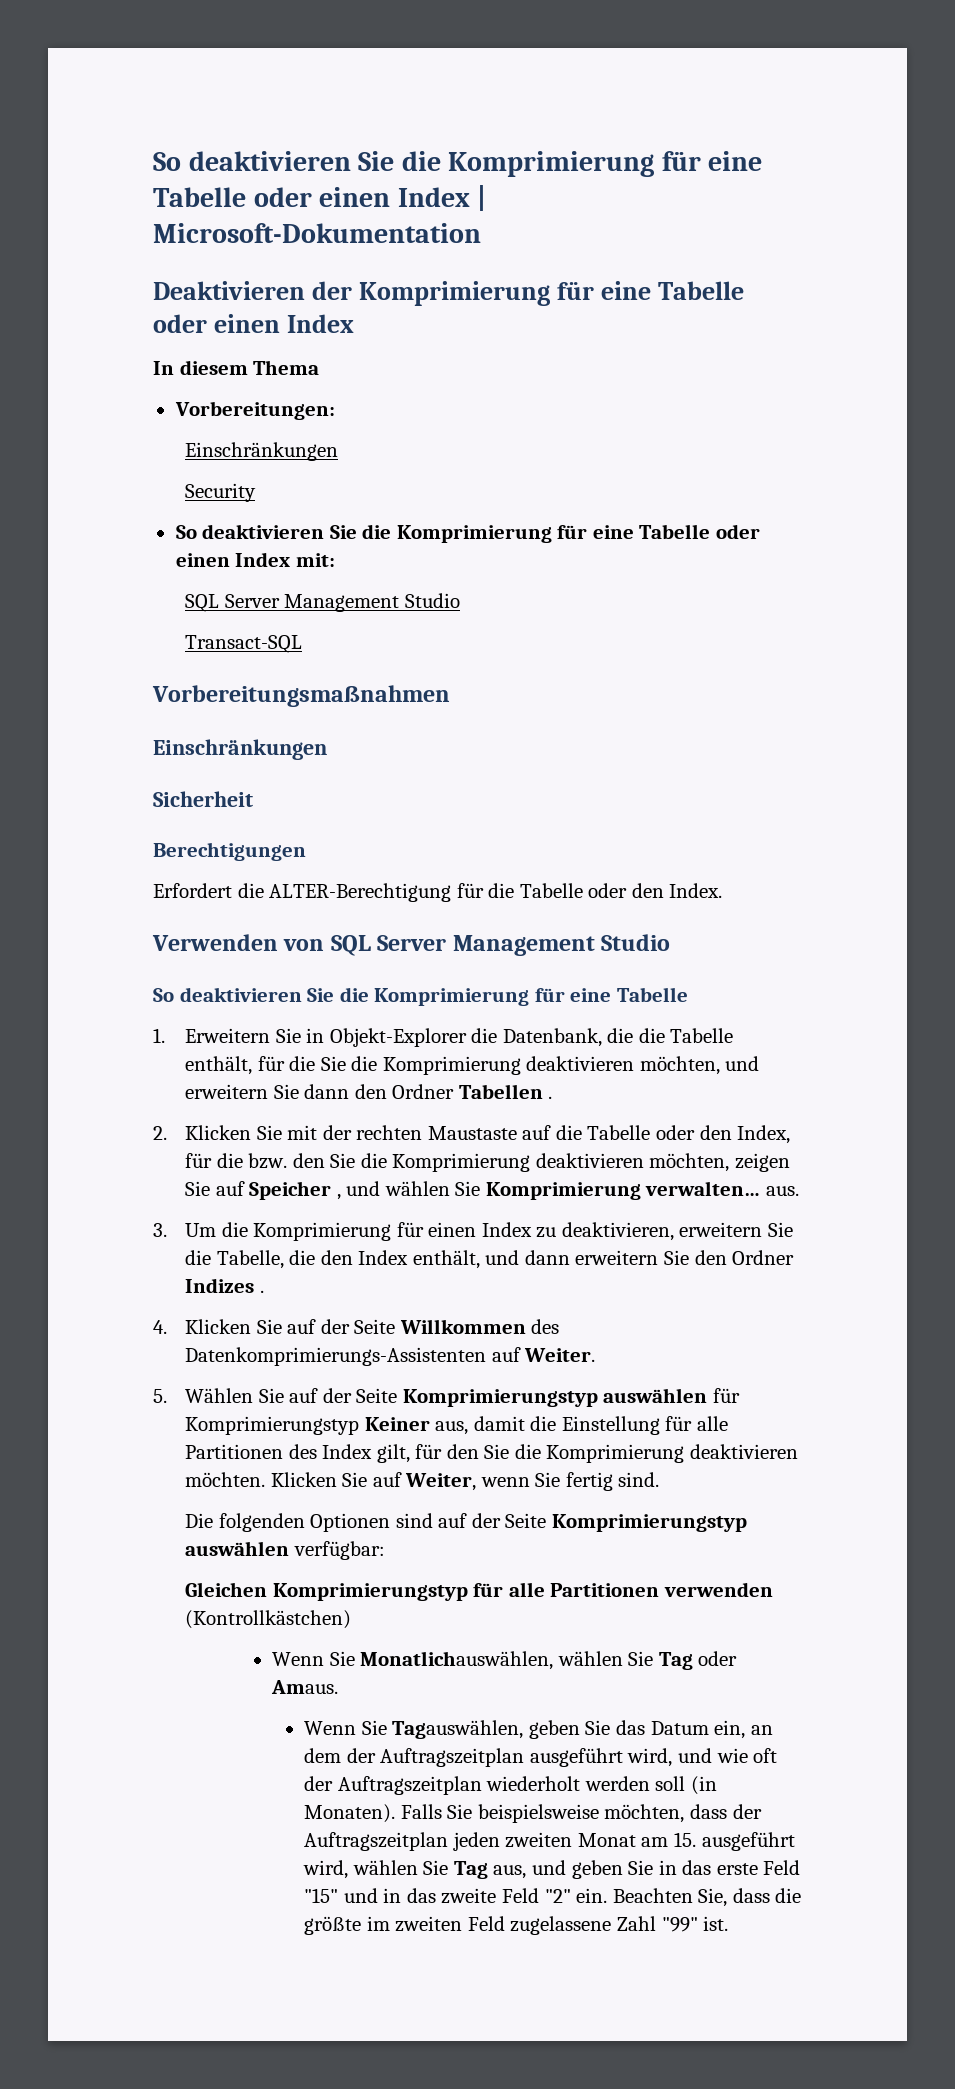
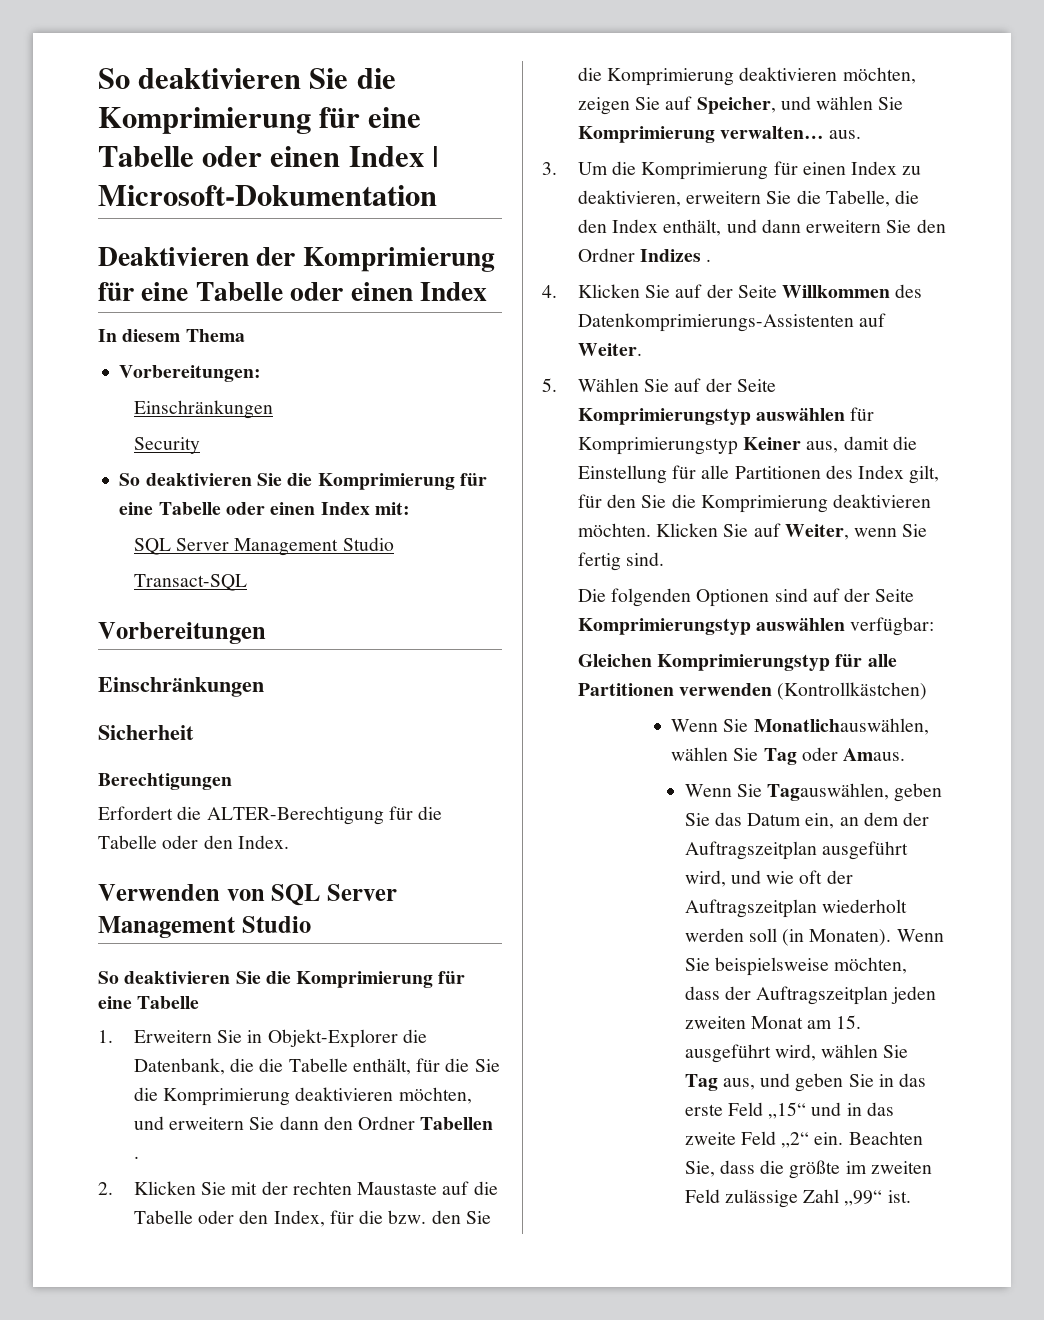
[152,685,450,707] Vorbereitungsmaßnahmen -> [98,622,266,644] Vorbereitungen
[249,1181,341,1200] Speicher , -> [696,97,776,114] Speicher,
[400,1804,442,1819] Falls -> [896,929,944,942] Wenn
[304,1888,339,1903] "15" -> [768,1102,807,1119] „15“
[544,1889,571,1903] "2" -> [781,1132,810,1148] „2“
[510,1916,698,1935] zugelassene Zahl "99" -> [724,1189,883,1208] zulässige Zahl „99“

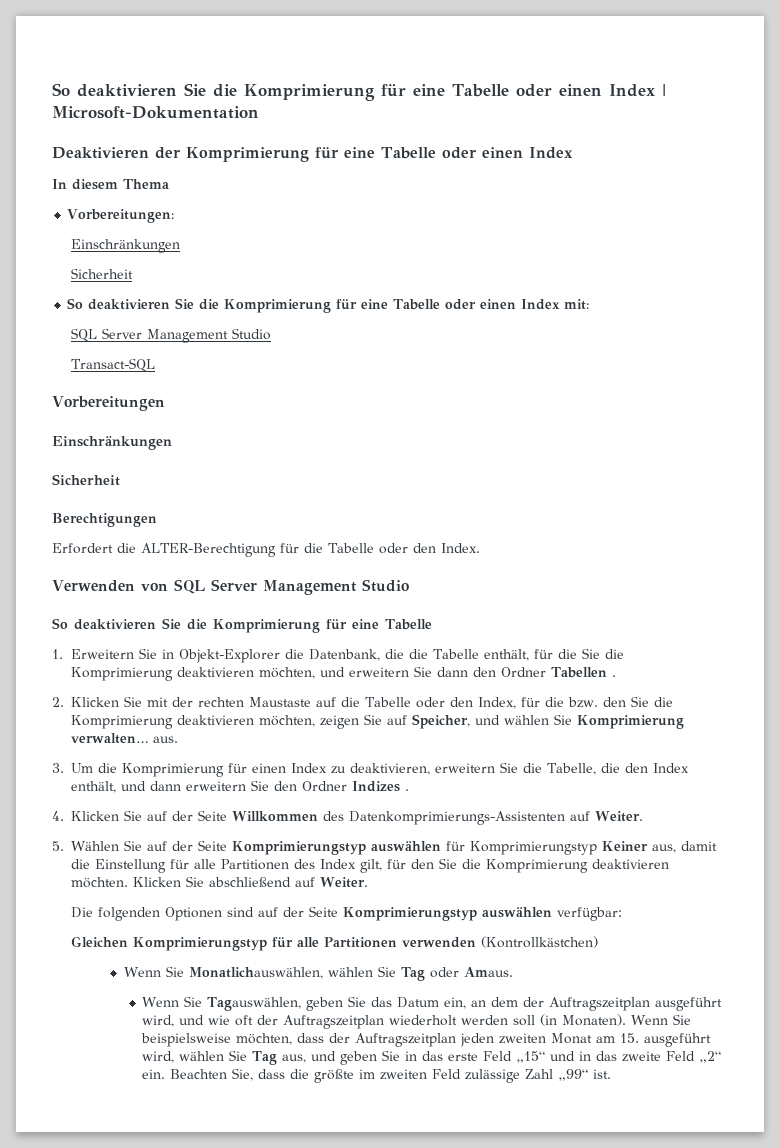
[133,437,200,454] Security -> [70,268,133,279] Sicherheit
[753,523,928,540] [577,552,665,571] auf Weiter, wenn Sie fertig sind. -> [209,877,368,888] abschließend auf Weiter.

